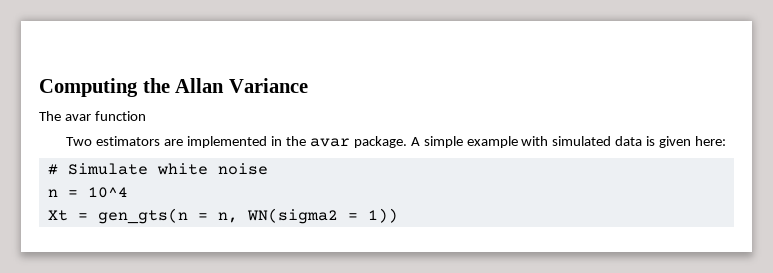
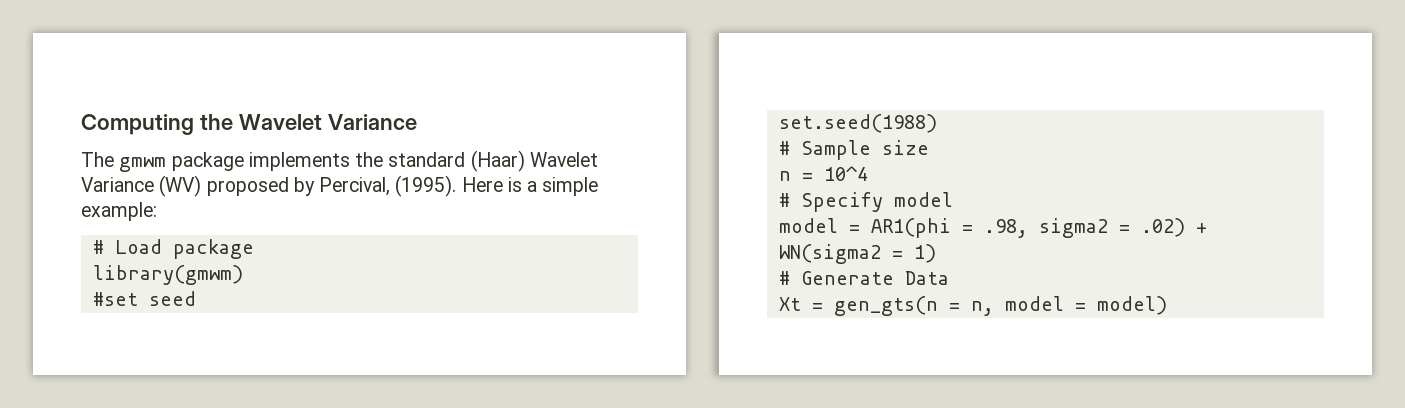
[175,78,225,93] Allan -> [238,114,322,130] Wavelet
[64,111,146,121] [66,136,727,148] [47,163,268,175] [47,187,128,198] avar function // Two estimators are implemented in the avar package. A simple example with simulated data is given here: // # Simulate white noise // n = 10^4 -> [119,150,598,172] [81,175,599,197] [81,202,157,221] [92,239,254,259] [92,265,243,285] [92,291,196,306] [778,114,937,133] [778,140,929,160] [778,166,868,181] [778,192,953,212] [778,218,1207,238] [778,244,936,264] [778,271,949,285] gmwm package implements the standard (Haar) Wavelet Variance (WV) proposed by Percival, (1995). Here is a simple example: // # Load package // library(gmwm) // #set seed // set.seed(1988) // # Sample size // n = 10^4 // # Specify model // model = AR1(phi = .98, sigma2 = .02) + WN(sigma2 = 1) // # Generate Data
[246,208,398,224] WN(sigma2 = 1)) -> [1004,296,1167,315] model = model)

